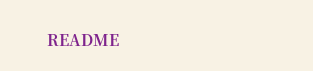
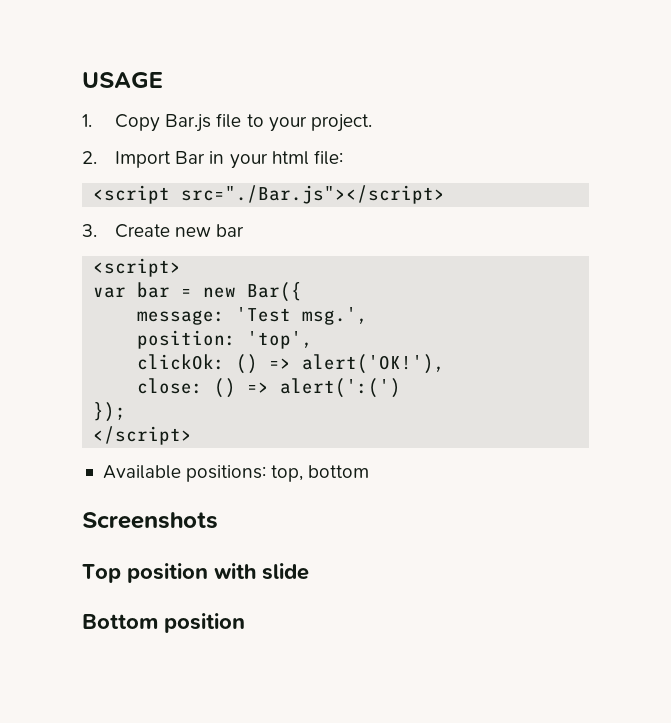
[47,34,119,46] README -> [82,72,163,88] [82,113,372,132] [82,150,343,169] [93,185,446,204] [82,224,245,238] [93,258,182,277] [93,282,303,302] [137,307,369,325] [137,330,314,349] [137,354,446,374] [137,378,402,398] [93,402,127,422] [93,426,193,445] [102,465,370,482] [82,512,218,529] [82,563,309,583] [82,613,245,633] USAGE // 1. Copy Bar.js file to your project. // 2. Import Bar in your html file: // <script src="./Bar.js"></script> // 3. Create new bar // <script> // var bar = new Bar({ // message: 'Test msg.', // position: 'top', // clickOk: () => alert('OK!'), // close: () => alert(':(') // }); // </script> // Available positions: top, bottom // Screenshots // Top position with slide // Bottom position

